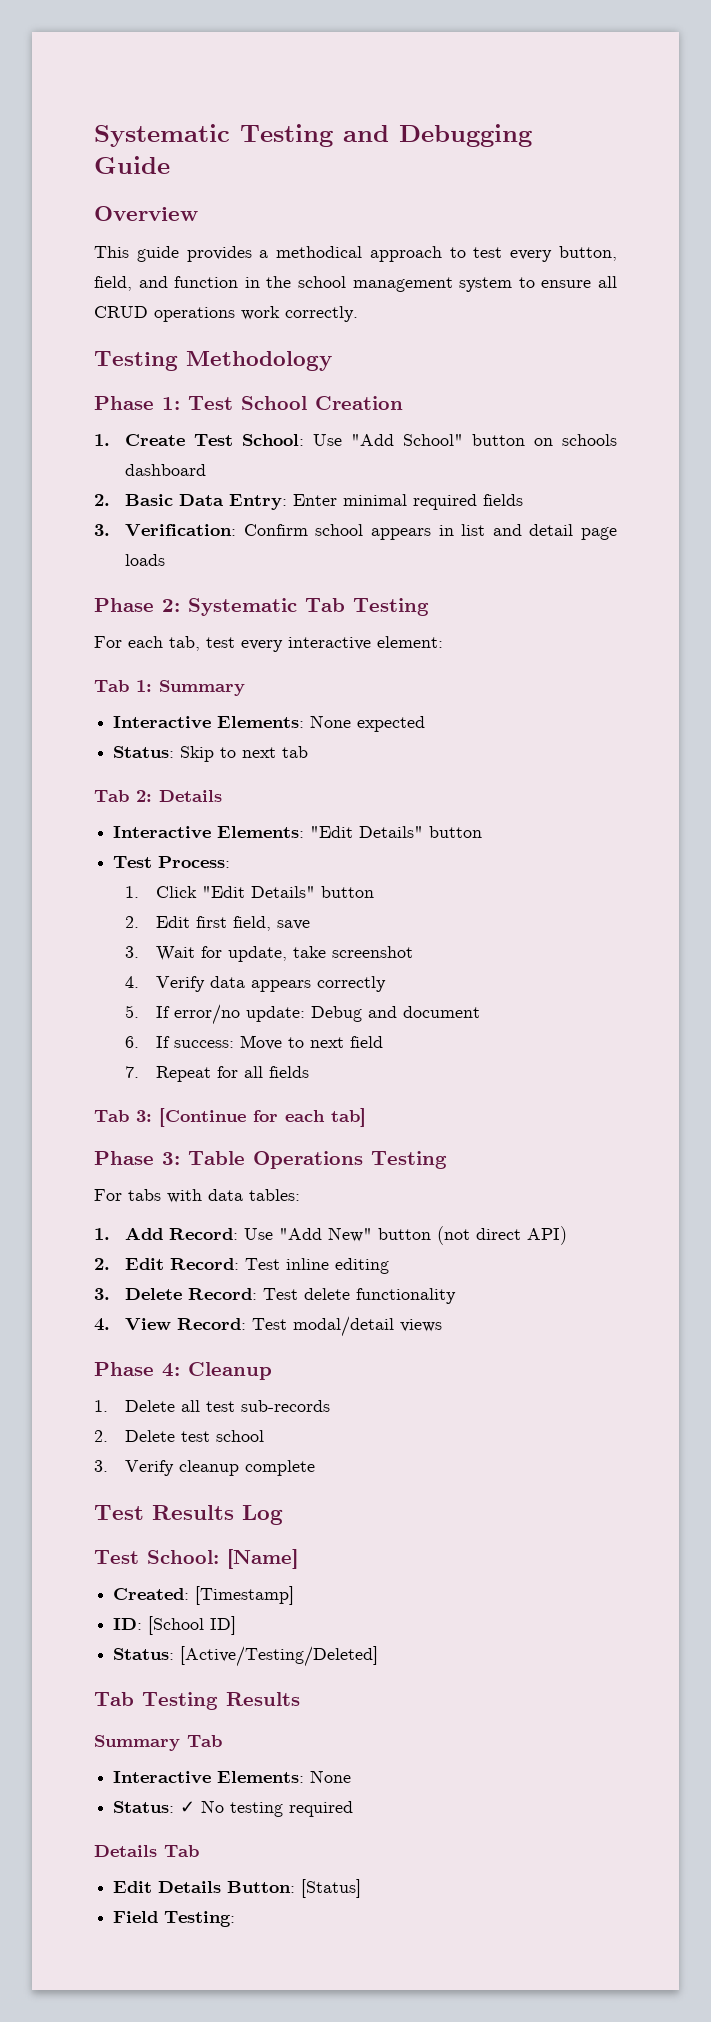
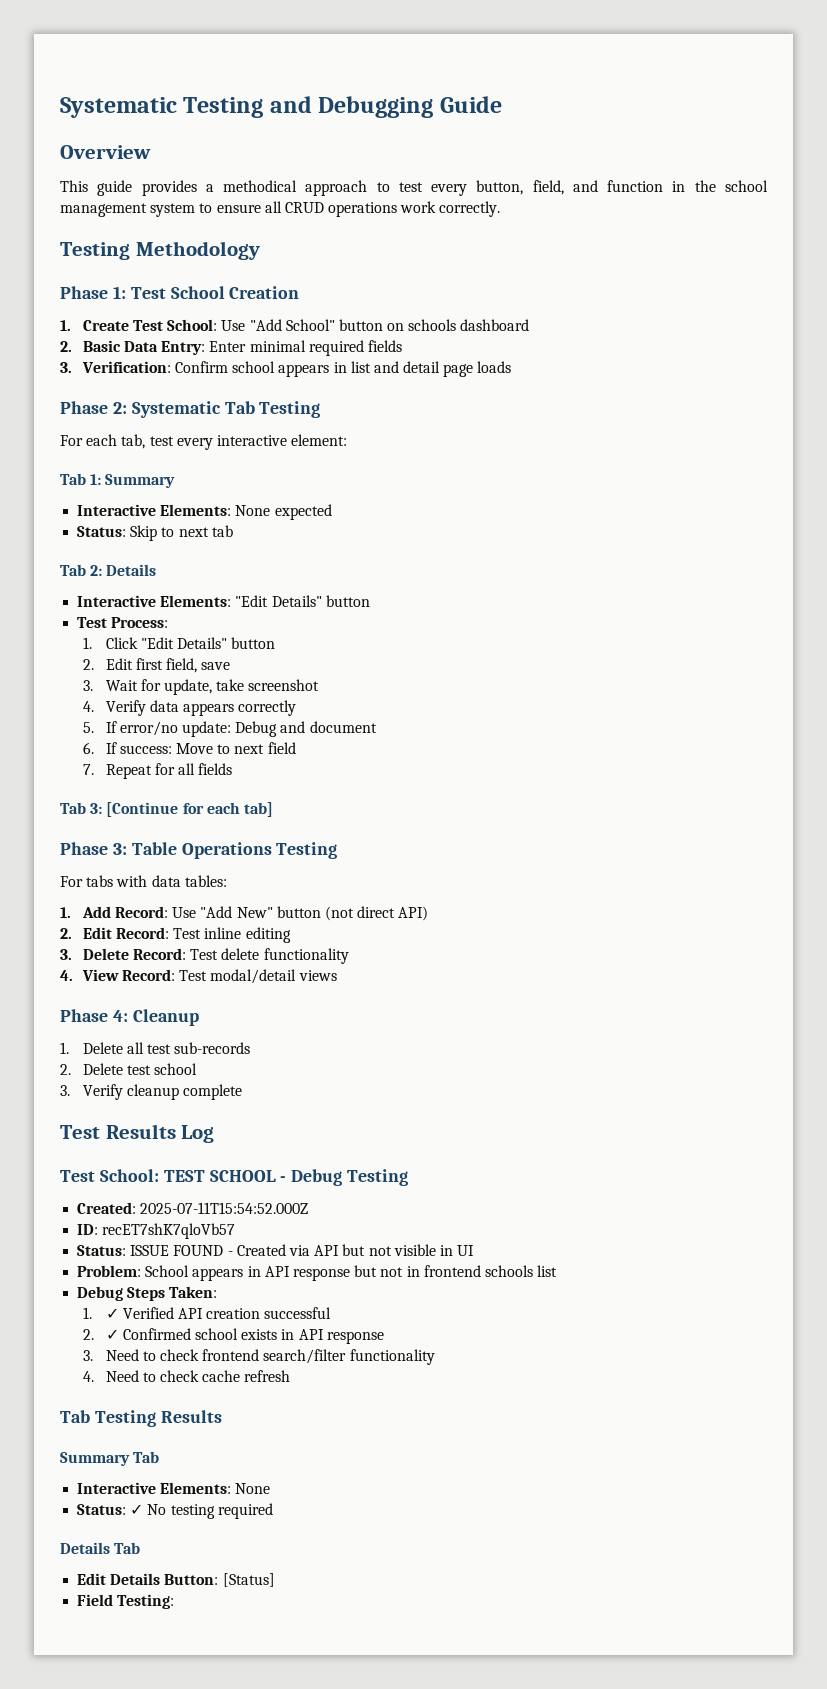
[227,1549,298,1569] [Name] -> [163,1169,409,1186] TEST SCHOOL - Debug Testing
[195,1586,295,1605] [Timestamp] -> [140,1202,309,1214] 2025-07-11T15:54:52.000Z
[148,1616,237,1635] [113,1646,379,1667] [School ID] // Status: [Active/Testing/Deleted] -> [102,1223,236,1239] [77,1244,475,1256] [77,1265,558,1281] [77,1286,218,1301] [82,1307,332,1319] [82,1328,384,1344] [82,1349,435,1365] [82,1370,291,1382] recET7shK7qloVb57 // Status: ISSUE FOUND - Created via API but not visible in UI // Problem: School appears in API response but not in frontend schools list // Debug Steps Taken: // 1. ✓ Verified API creation successful // 2. ✓ Confirmed school exists in API response // 3. Need to check frontend search/filter functionality // 4. Need to check cache refresh

